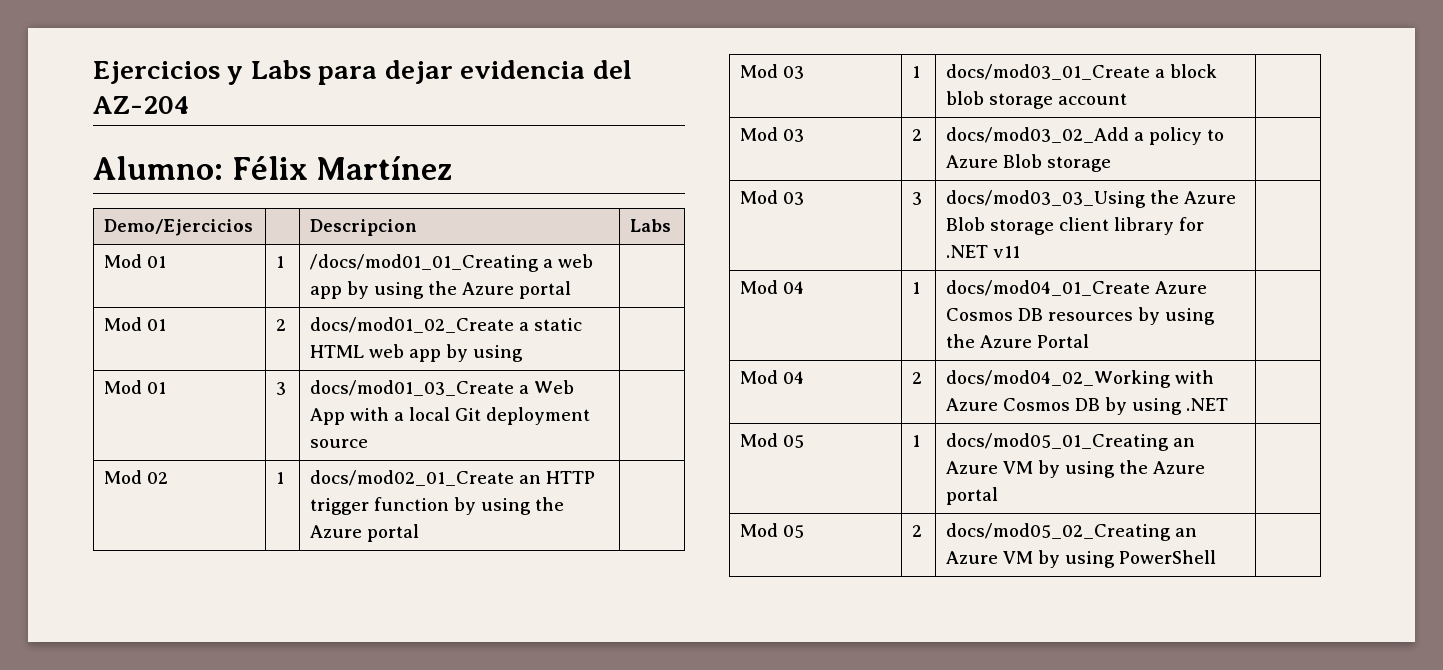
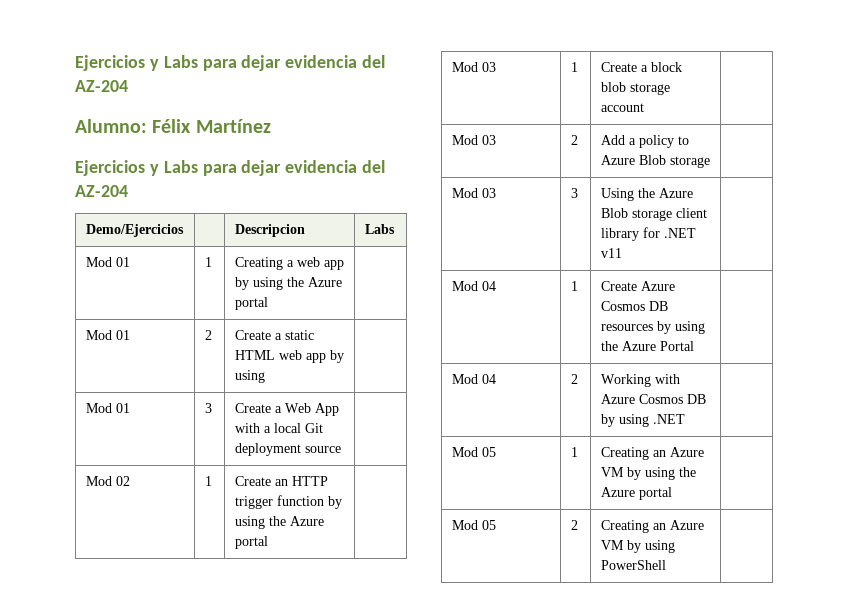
(453, 168) none -> [75,160,386,176] [75,185,128,197] // Ejercicios y Labs para dejar evidencia del AZ-204
[310,254,540,272] /docs/mod01_01_Creating -> [234,257,283,270] Creating
[310,317,515,333] docs/mod01_02_Create -> [234,330,271,340] Create
[310,380,515,396] docs/mod01_03_Create -> [234,403,271,413] Create
[310,470,515,486] docs/mod02_01_Create -> [234,476,271,486] Create
[946,64,1151,80] docs/mod03_01_Create -> [600,62,637,72] Create
[946,127,1130,143] docs/mod03_02_Add -> [600,135,625,145] Add
[946,190,1147,208] docs/mod03_03_Using -> [600,188,634,201] Using
[946,280,1151,296] docs/mod04_01_Create -> [600,281,637,291] Create
[946,370,1172,388] docs/mod04_02_Working -> [600,374,651,387] Working
[946,433,1170,451] docs/mod05_01_Creating -> [600,447,649,460] Creating
[946,523,1172,541] docs/mod05_02_Creating -> [600,520,649,533] Creating

